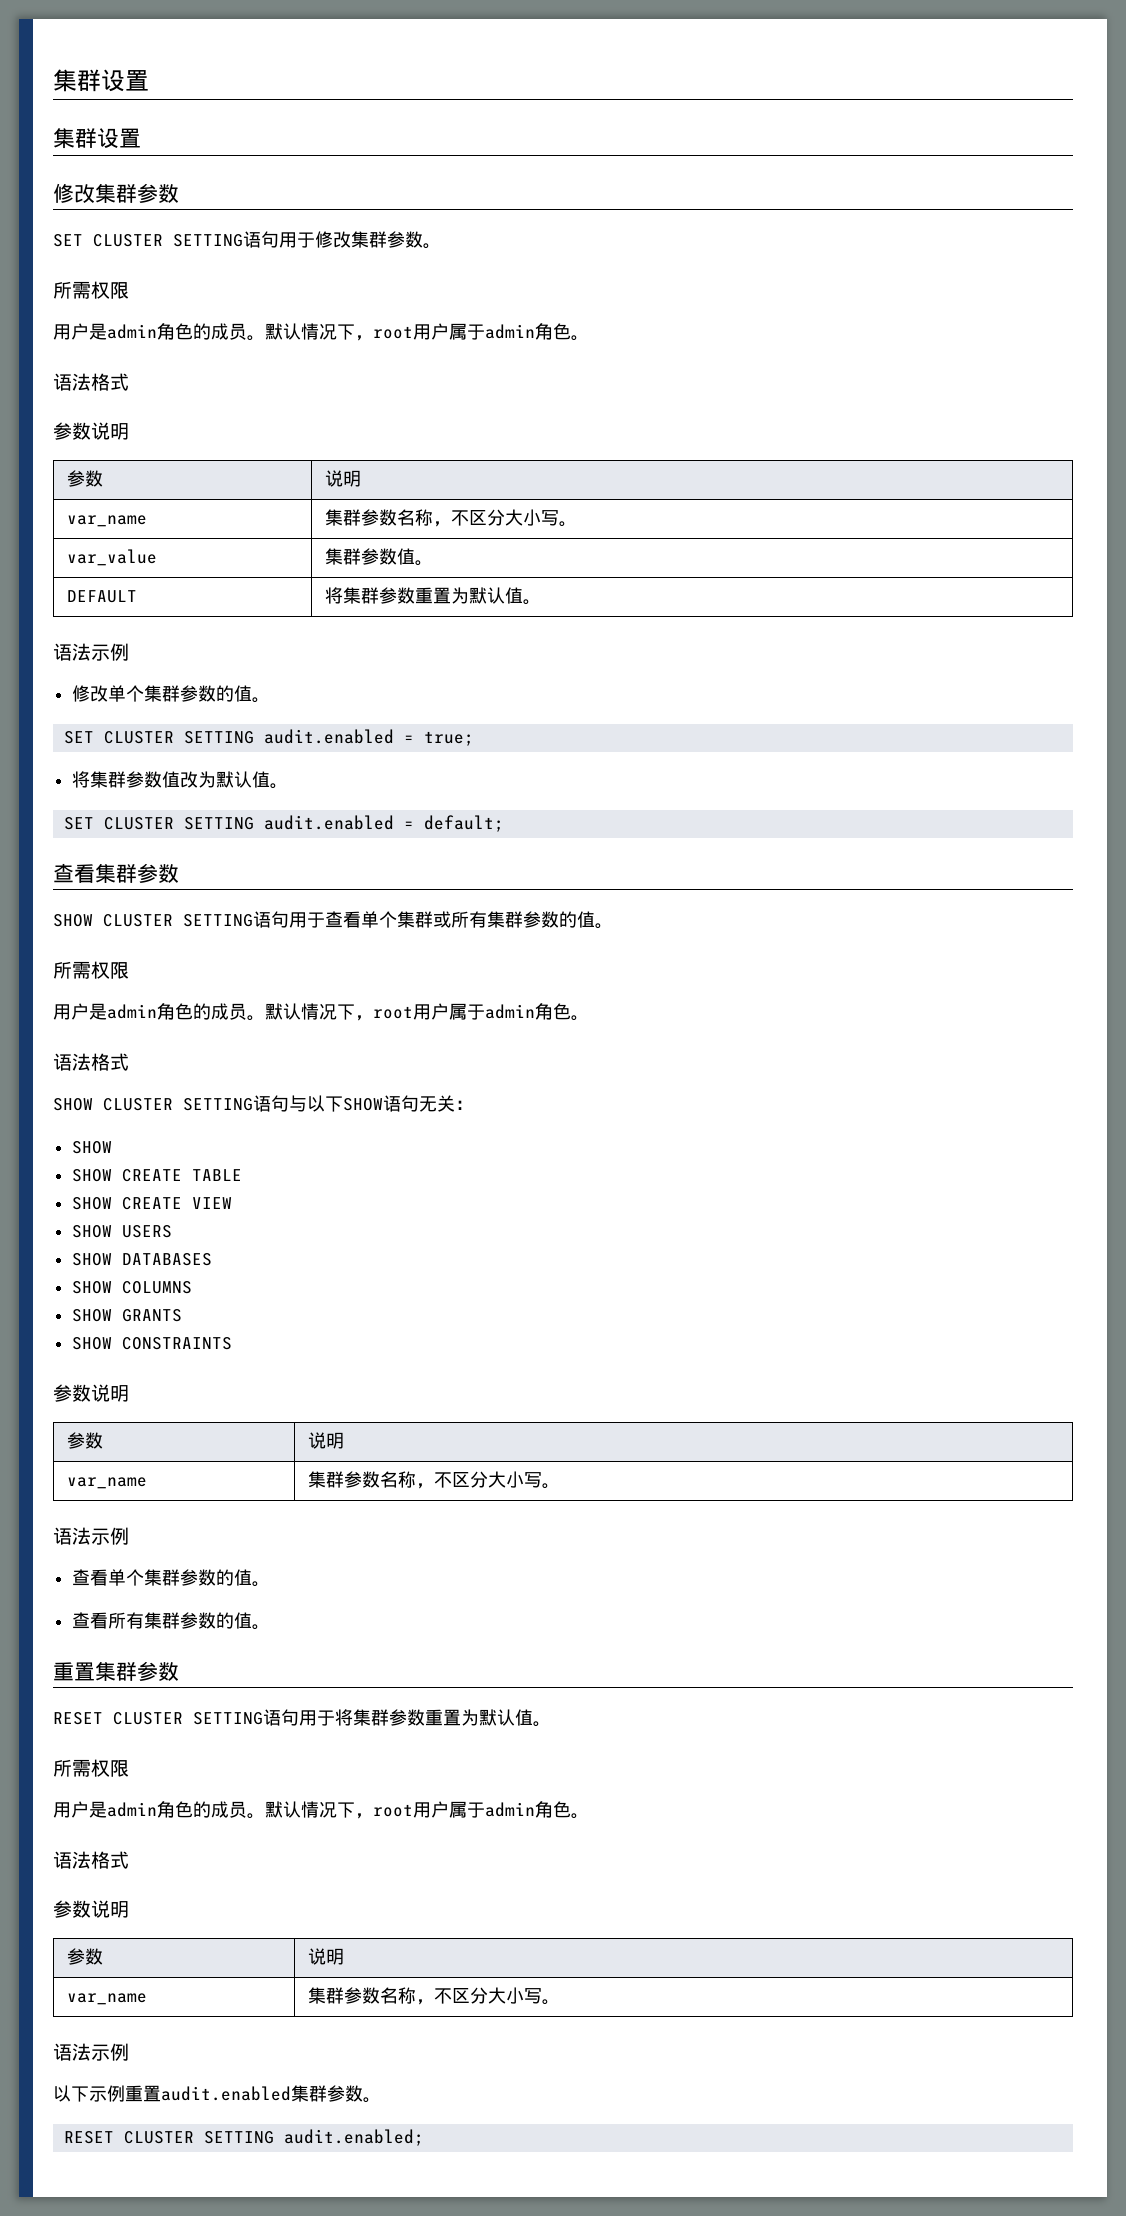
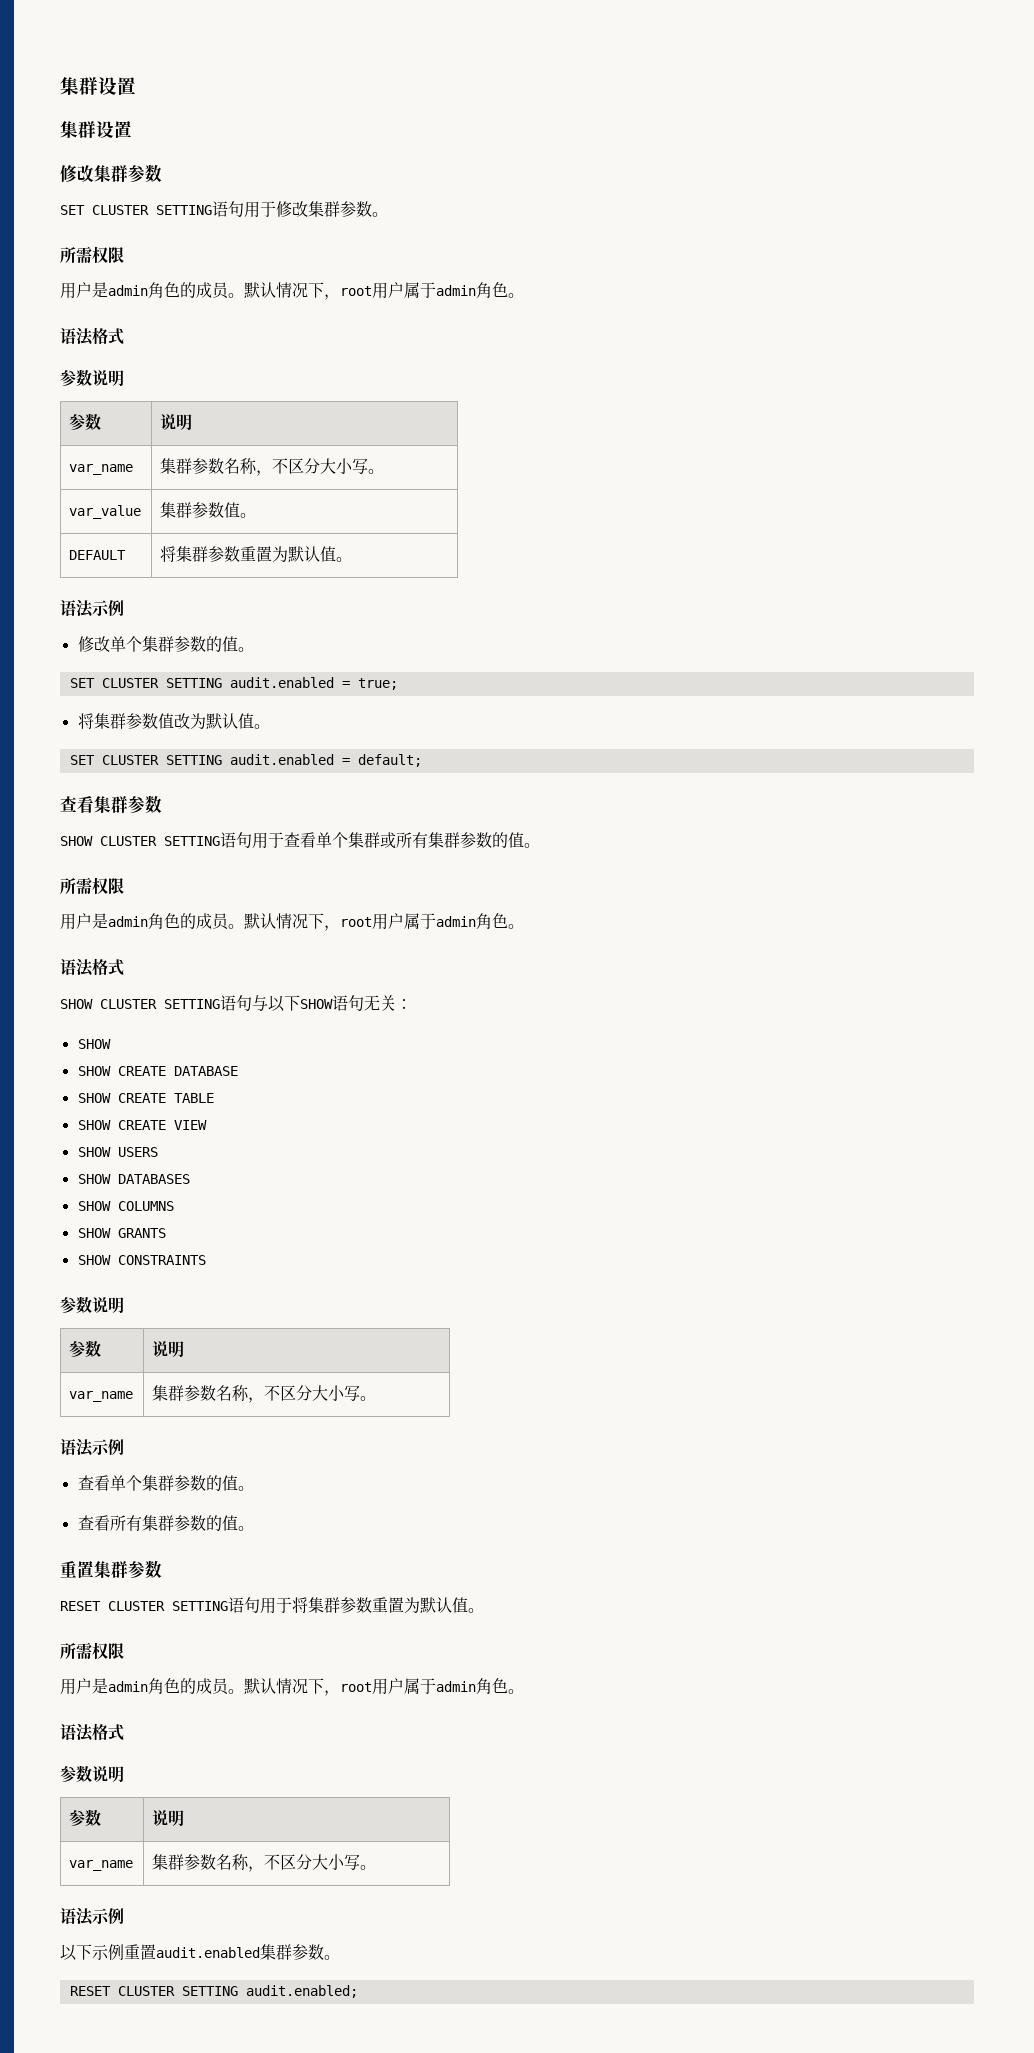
(113, 1147) none -> [77,1066,238,1076] // SHOW CREATE DATABASE

